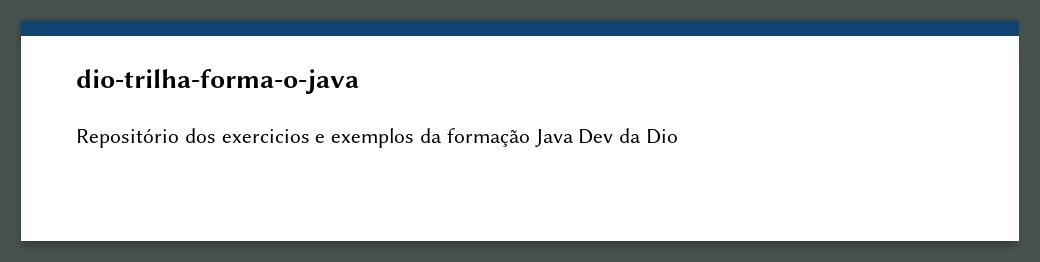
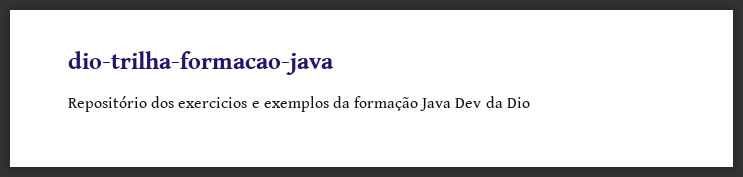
[76,69,359,94] dio-trilha-forma-o-java -> [68,51,334,75] dio-trilha-formacao-java

